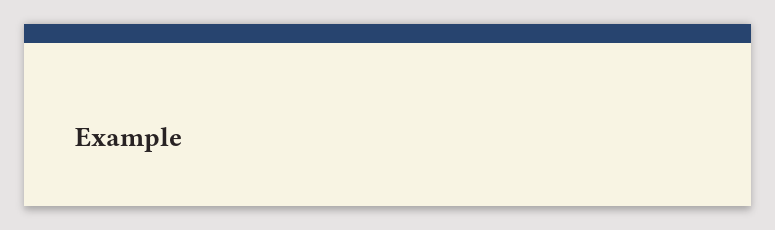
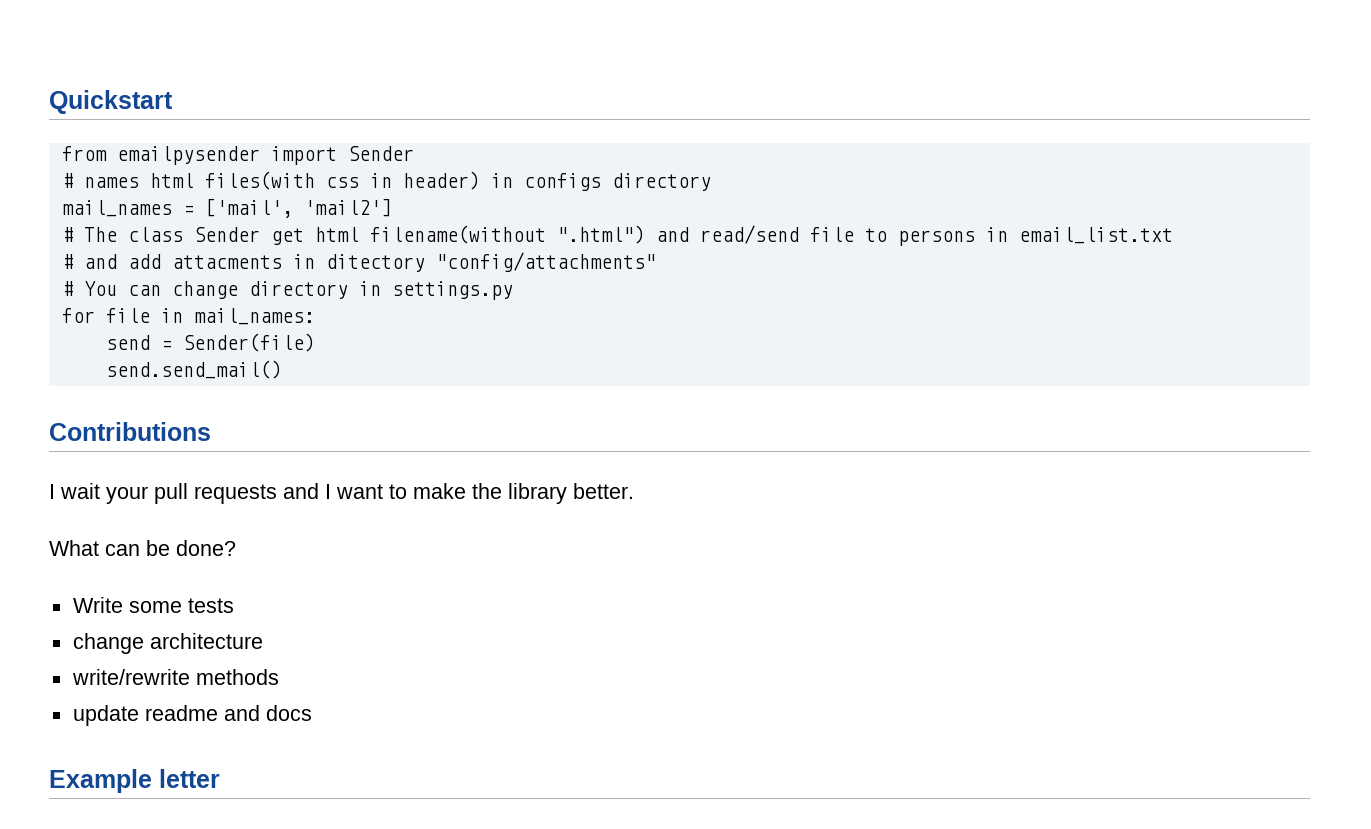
[75,127,182,152] Example -> [49,90,173,114] [61,146,414,165] [61,171,711,191] [61,198,392,218] [61,225,1173,246] [61,252,656,272] [61,281,513,300] [61,308,315,325] [105,333,315,352] [105,360,282,379] [49,422,211,441] [49,483,634,504] [49,540,236,556] [72,597,234,613] [72,633,263,654] [71,669,279,685] [72,705,312,726] [49,769,220,793] Quickstart // from emailpysender import Sender // # names html files(with css in header) in configs directory // mail_names = ['mail', 'mail2'] // # The class Sender get html filename(without ".html") and read/send file to persons in email_list.txt // # and add attacments in ditectory "config/attachments" // # You can change directory in settings.py // for file in mail_names: // send = Sender(file) // send.send_mail() // Contributions // I wait your pull requests and I want to make the library better. // What can be done? // Write some tests // change architecture // write/rewrite methods // update readme and docs // Example letter

